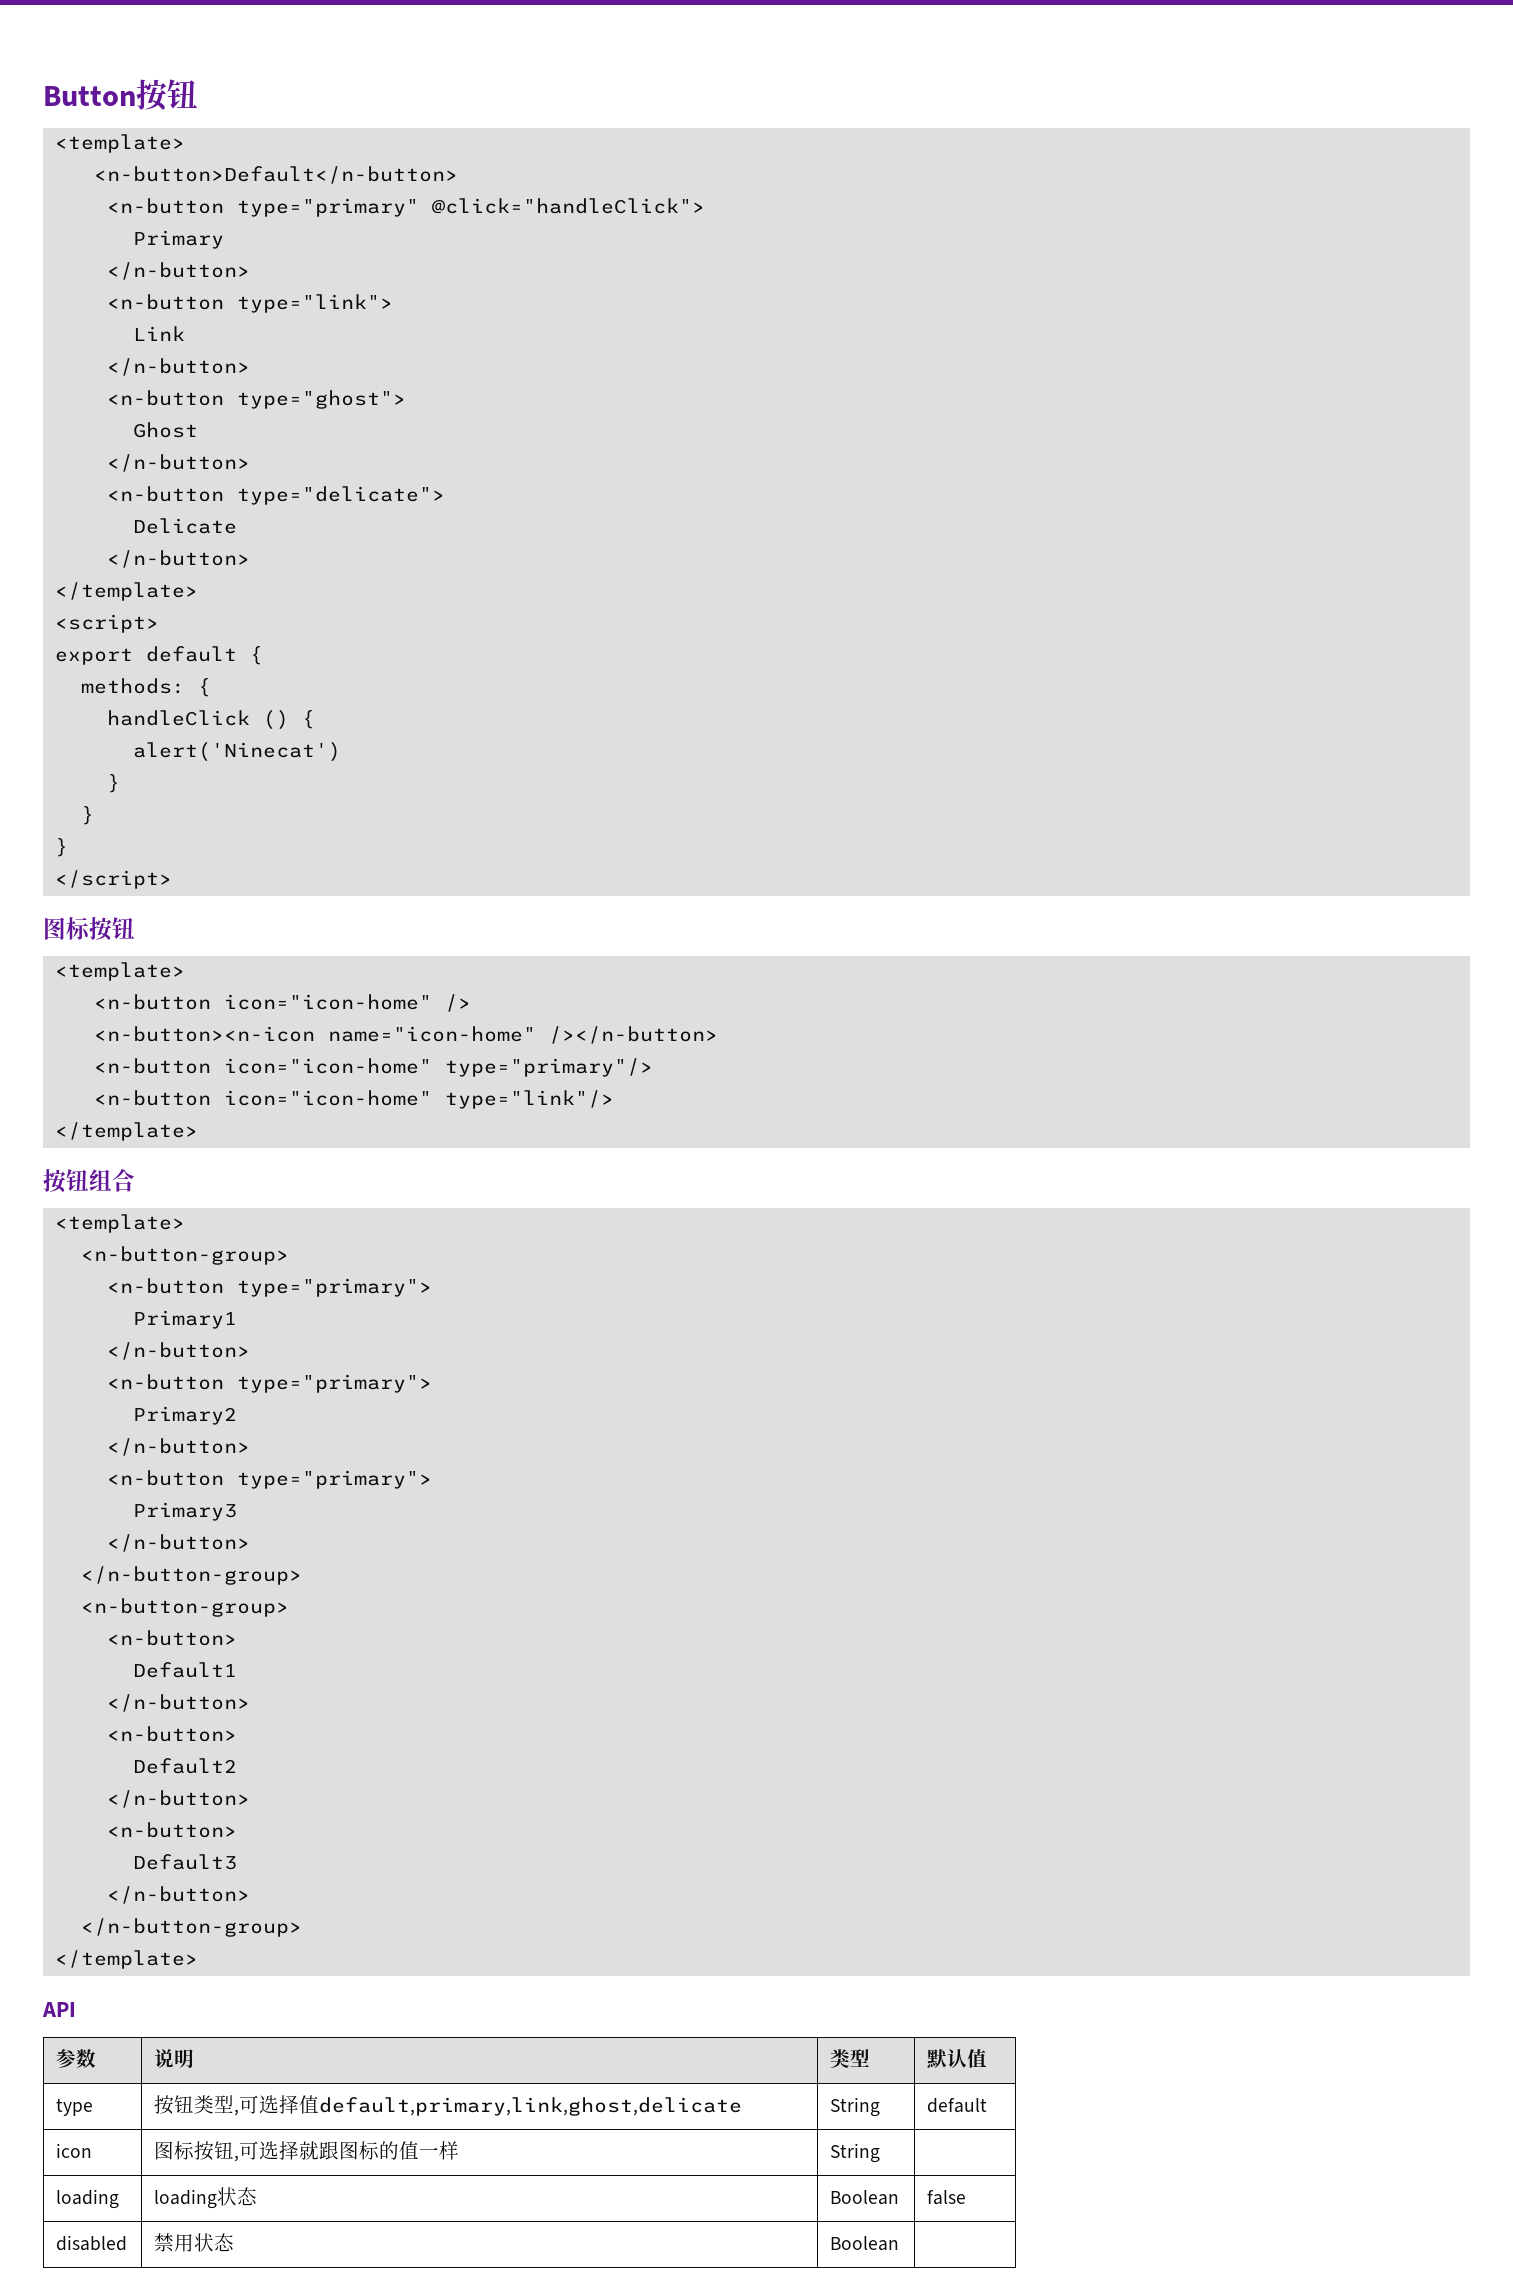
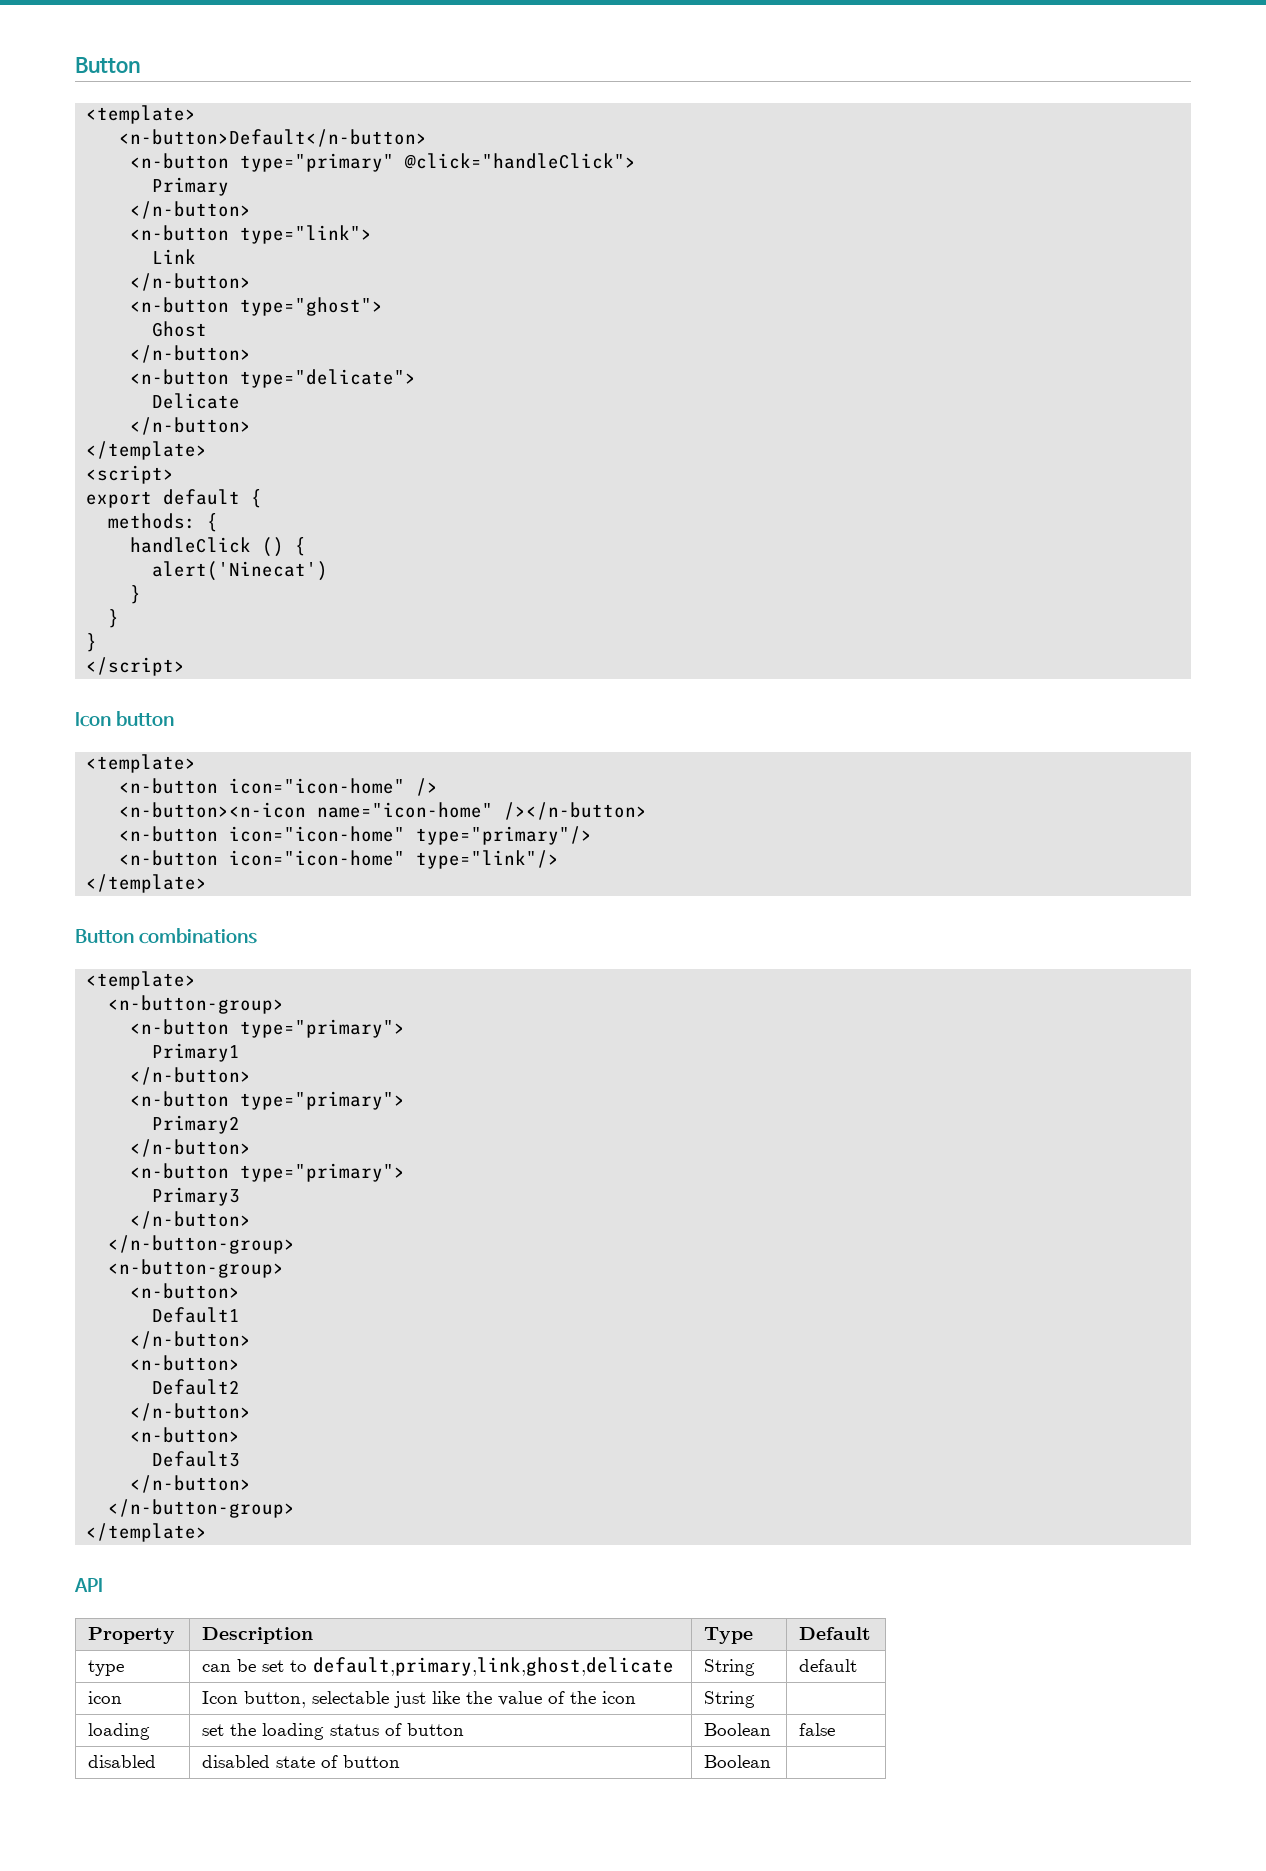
[43,79,198,111] Button按钮 -> [75,57,140,73] Button
[43,917,135,941] 图标按钮 -> [75,711,175,727] Icon button
[43,1169,135,1193] 按钮组合 -> [75,928,258,944] Button combinations
[56,2049,97,2068] [154,2049,195,2068] [830,2049,871,2068] [927,2049,988,2069] [56,2098,94,2116] [154,2095,743,2116] [830,2097,881,2117] [927,2098,988,2113] [56,2143,93,2158] [154,2141,460,2162] [830,2143,881,2163] [56,2189,120,2209] [154,2187,258,2209] 参数 | 说明 | 类型 | 默认值 // type | 按钮类型,可选择值default,primary,link,ghost,delicate | String | default // icon | 图标按钮,可选择就跟图标的值一样 | String | // loading | loading状态 -> [88,1627,176,1644] [202,1627,314,1644] [704,1627,754,1644] [799,1627,872,1640] [88,1660,125,1676] [202,1657,675,1676] [704,1659,756,1676] [799,1659,858,1672] [88,1691,123,1704] [202,1691,637,1708] [704,1691,756,1708] [88,1723,151,1740] [202,1723,465,1740] Property | Description | Type | Default // type | can be set to default,primary,link,ghost,delicate | String | default // icon | Icon button, selectable just like the value of the icon | String | // loading | set the loading status of button
[154,2233,235,2252] 禁用状态 -> [202,1755,401,1768] disabled state of button

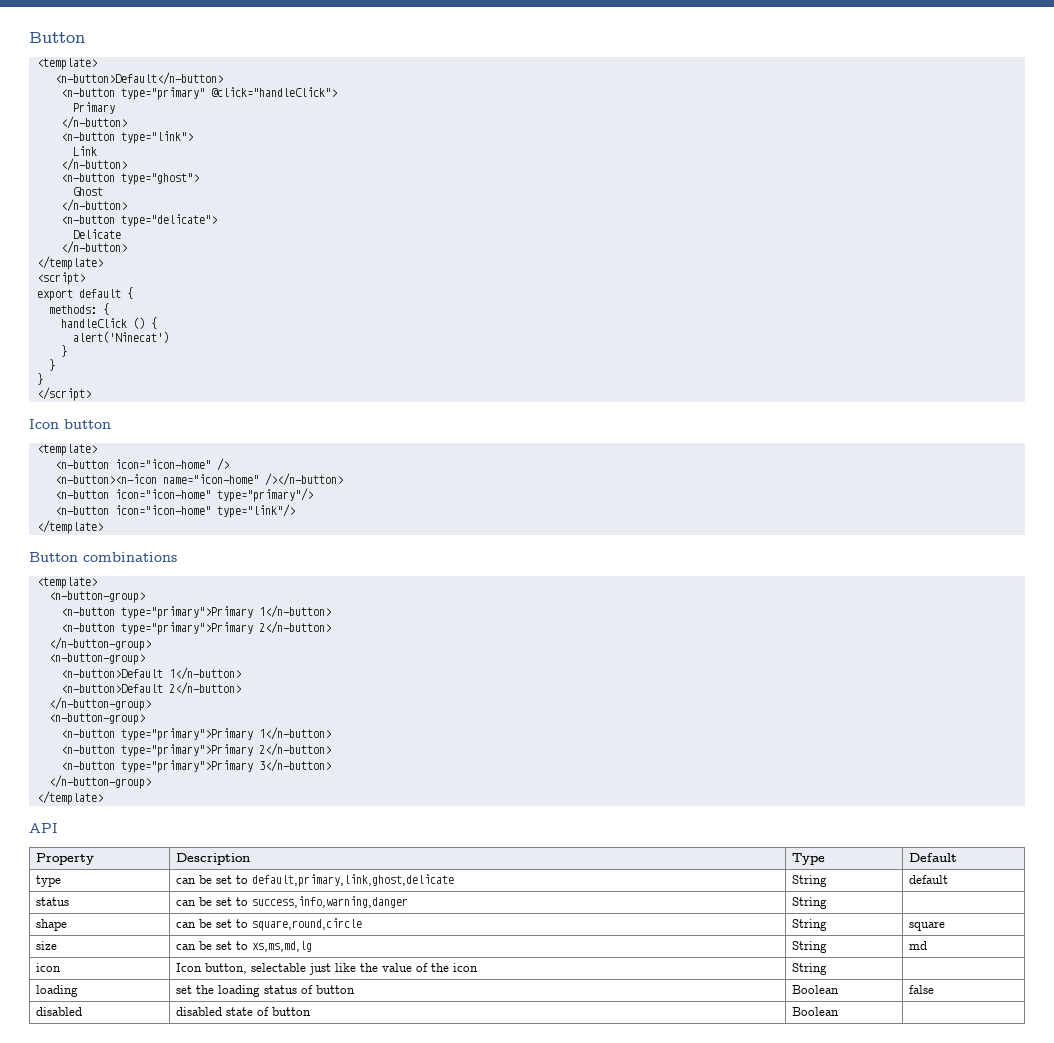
[240,1019,406,1038] [152,1043,241,1062] [130,1067,252,1085] [130,1091,406,1110] [152,1115,241,1134] [130,1139,252,1157] [130,1163,406,1182] [152,1187,241,1206] [130,1211,252,1229] [108,1235,296,1254] [108,1259,285,1278] [130,1283,241,1299] [152,1307,241,1323] [130,1331,252,1349] [130,1355,241,1371] [152,1379,241,1395] [130,1403,252,1421] [130,1427,241,1443] [152,1451,241,1467] [130,1475,252,1493] type="primary"> // Primary1 // </n-button> // <n-button type="primary"> // Primary2 // </n-button> // <n-button type="primary"> // Primary3 // </n-button> // </n-button-group> // <n-button-group> // <n-button> // Default1 // </n-button> // <n-button> // Default2 // </n-button> // <n-button> // Default3 // </n-button> -> [120,605,331,619] [60,621,331,635] [48,637,151,651] [48,653,145,665] [60,667,241,680] [60,682,241,695] [48,697,151,711] [48,713,145,725] [60,727,331,741] [60,743,331,757] [60,759,331,773] type="primary">Primary 1</n-button> // <n-button type="primary">Primary 2</n-button> // </n-button-group> // <n-button-group> // <n-button>Default 1</n-button> // <n-button>Default 2</n-button> // </n-button-group> // <n-button-group> // <n-button type="primary">Primary 1</n-button> // <n-button type="primary">Primary 2</n-button> // <n-button type="primary">Primary 3</n-button>
(858, 1665) none -> [35,897,69,906] [175,896,408,908] [791,897,827,909] [35,919,67,931] [175,918,362,931] [791,919,827,931] [908,921,945,931] [35,941,57,950] [175,941,312,952] [791,941,827,953] [908,941,927,950] // status | can be set to success,info,warning,danger | String | // shape | can be set to square,round,circle | String | square // size | can be set to xs,ms,md,lg | String | md

